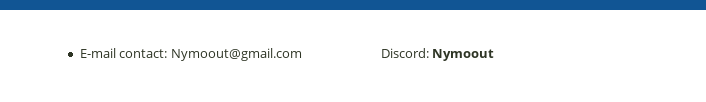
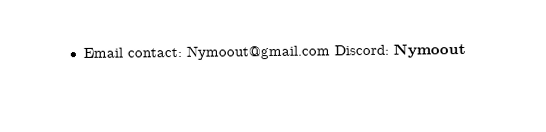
[79,48,116,58] E-mail -> [82,47,123,58] Email

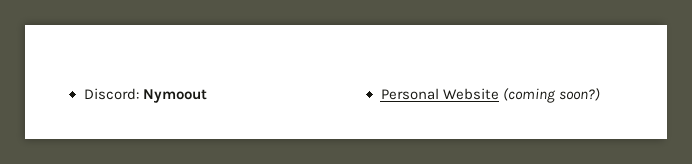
[82,44,330,60] Email contact: Nymoout@gmail.com -> (83, 94) none
(466, 50) none -> [380,88,600,103] // Personal Website (coming soon?)

